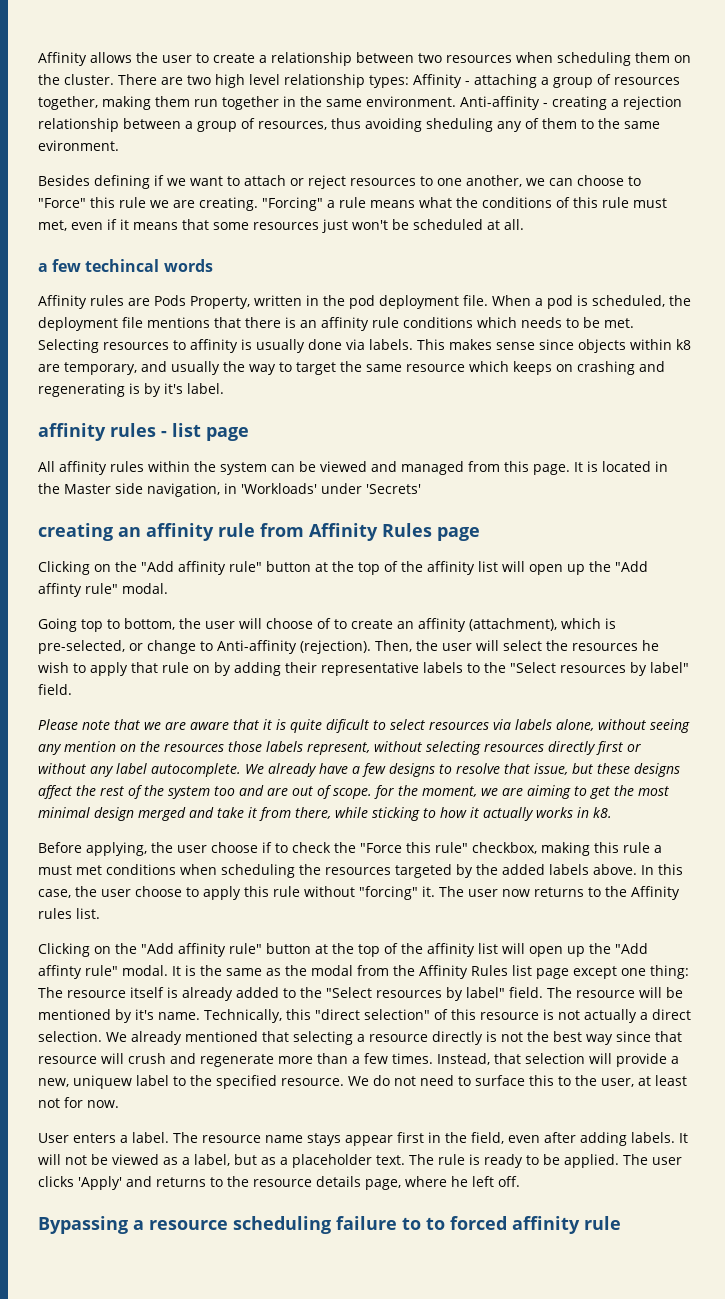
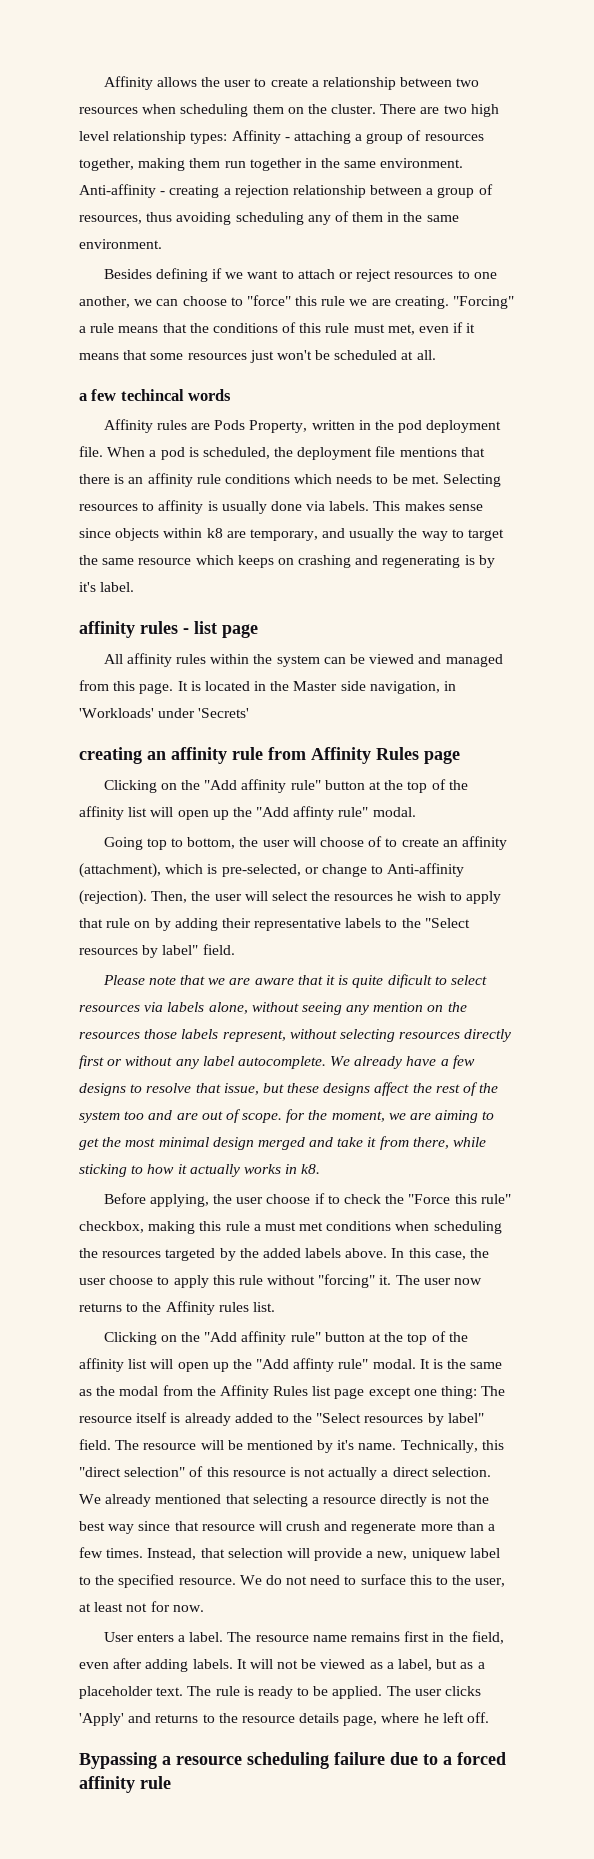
[426,118,493,132] sheduling -> [235,212,304,225] scheduling
[581,118,660,129] [38,140,119,151] to the same evironment. -> [387,212,459,222] [79,239,162,249] in the same environment.
[38,198,86,208] "Force" -> [246,295,291,306] "force"
[419,197,452,208] what -> [162,323,187,333] that
[307,1133,393,1146] stays appear -> [351,1632,401,1642] remains
[402,1217,445,1230] to to -> [390,1752,452,1765] due to a

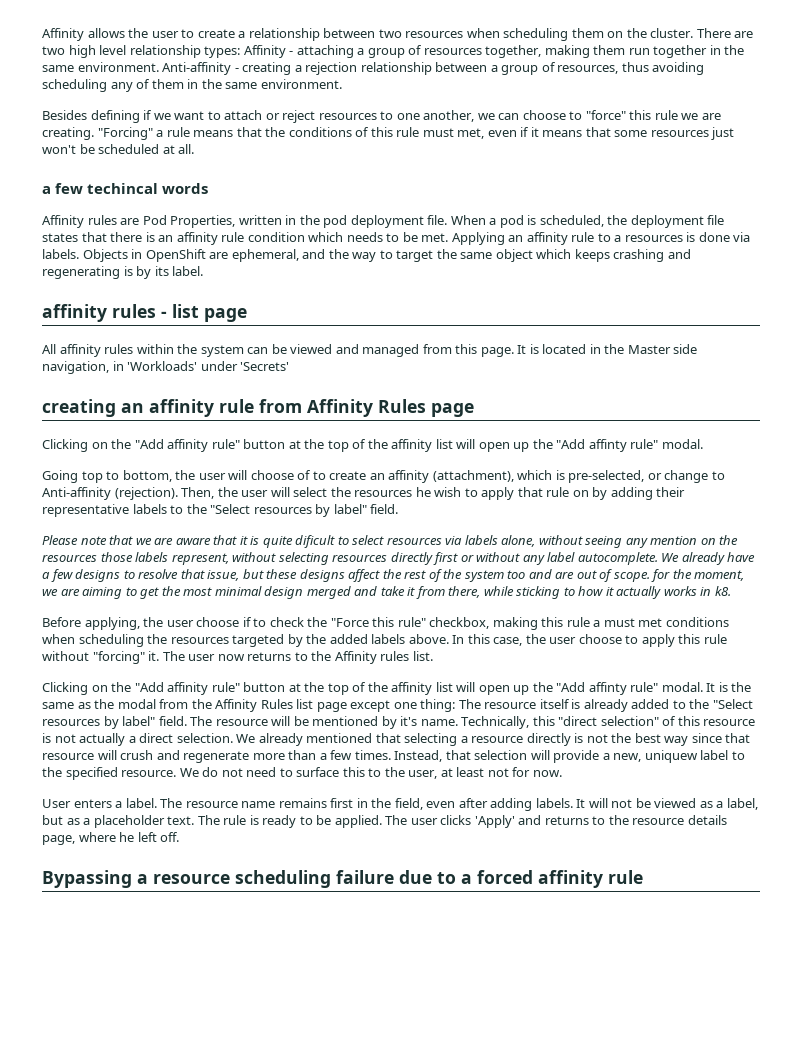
[214,420,308,433] Pods Property, -> [142,215,236,228] Pod Properties,
[399,447,457,457] mentions -> [42,233,78,242] states
[224,474,290,484] conditions -> [247,232,305,242] condition
[443,474,502,487] [79,500,483,514] [79,528,395,541] Selecting resources to affinity is usually done via labels. This makes sense since objects within k8 are temporary, and usually -> [451,232,751,245] [42,249,326,262] Applying an affinity rule to a resources is done via labels. Objects in OpenShift are ephemeral, and
[138,558,192,565] resource -> [495,249,533,262] object
[277,558,294,565] on -> (610, 255) none
[79,582,96,592] it's -> [154,266,169,276] its

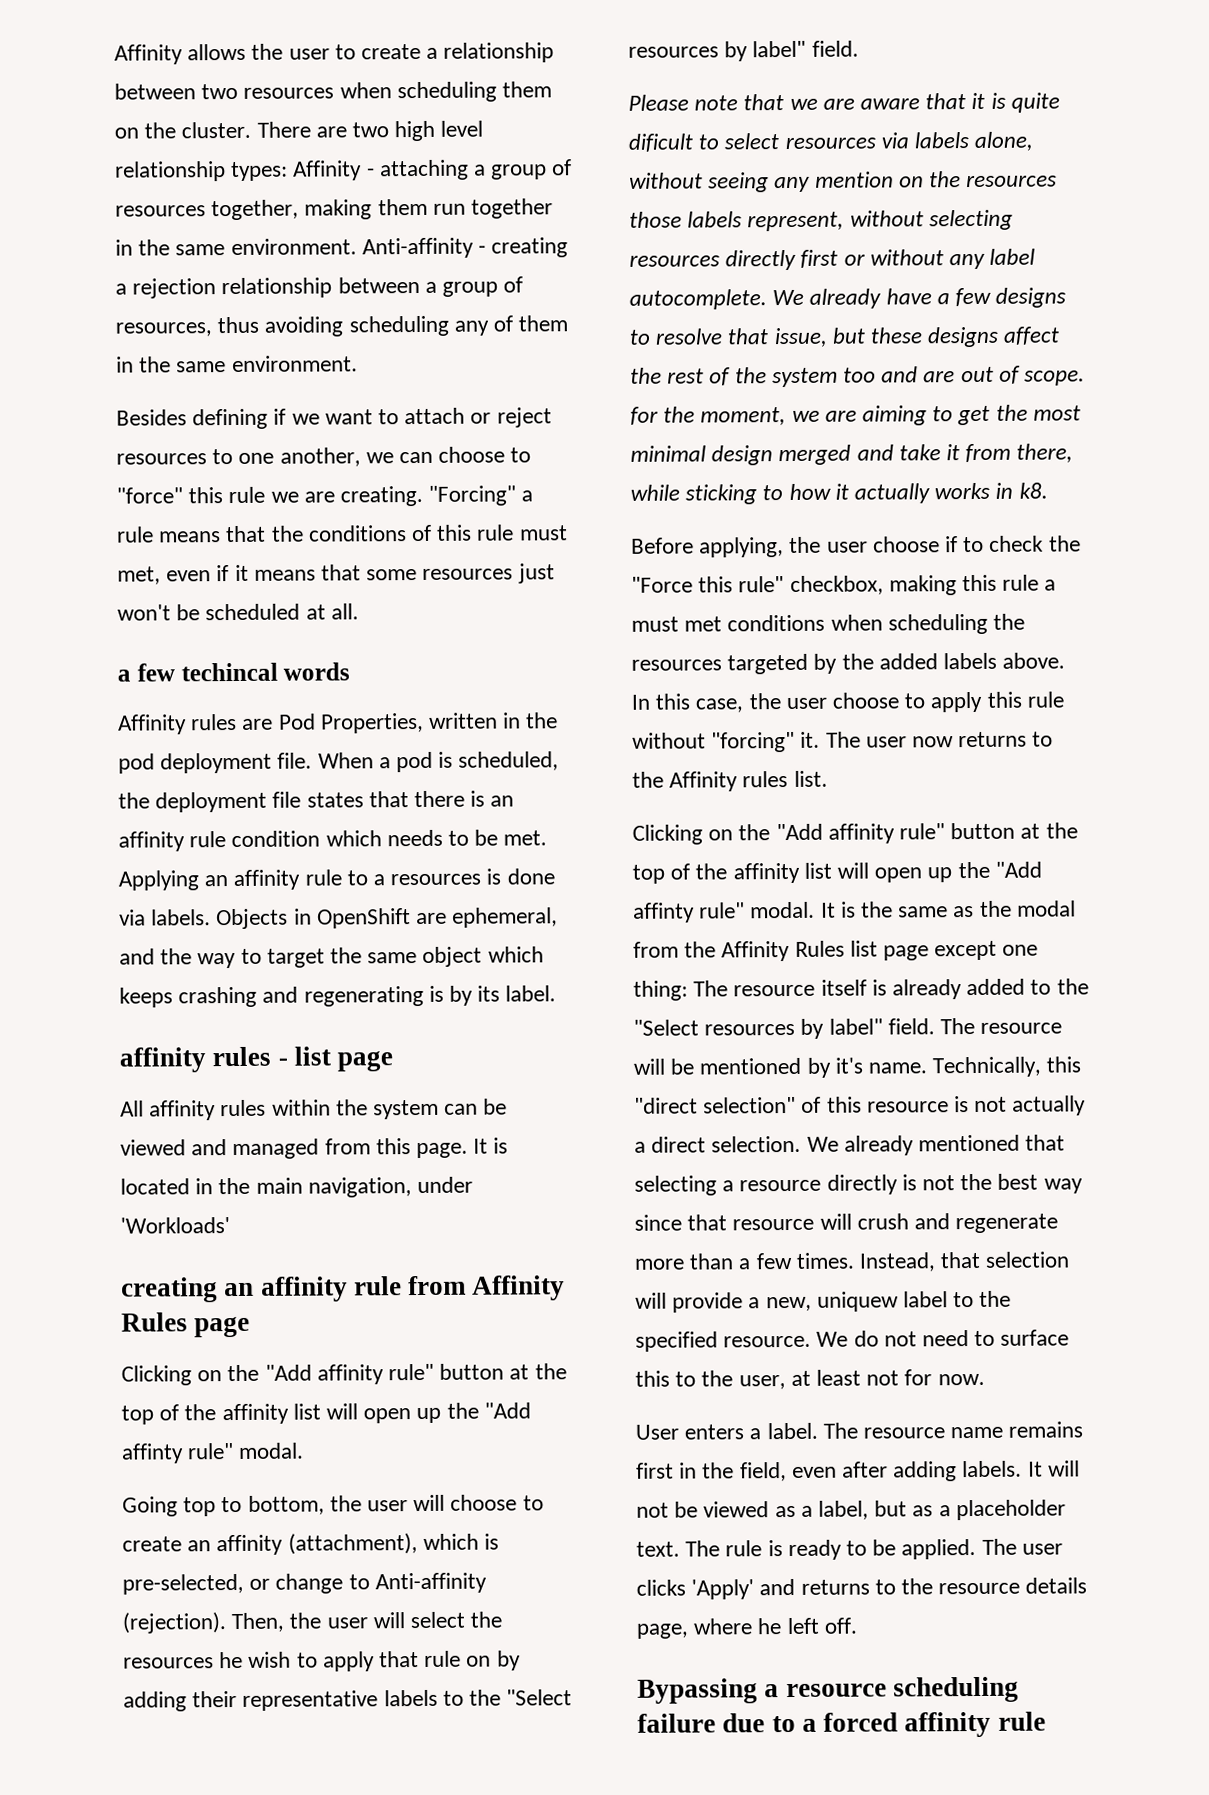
[627,344,698,354] [42,361,124,374] Master side navigation, in -> [255,1176,474,1198] main navigation, under
[200,361,290,371] under 'Secrets' -> (230, 1225) none
[297,470,312,480] of -> (518, 1502) none

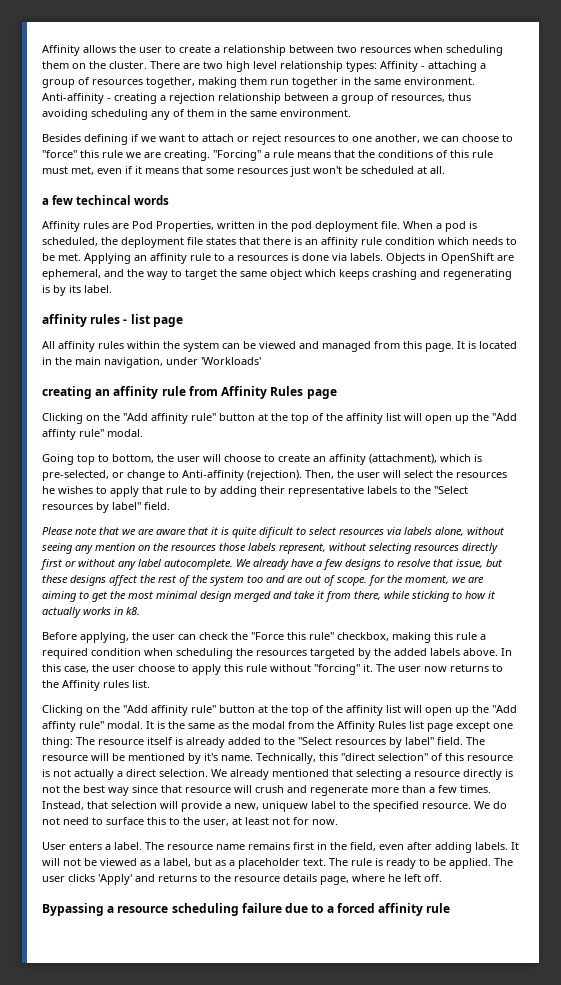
[248,1651,292,1668] wish -> [58,486,93,494] wishes
[466,1655,492,1667] on -> [190,486,201,494] to
[872,536,985,553] choose if to -> [178,634,196,640] can
[631,614,826,632] must met conditions -> [42,648,141,659] required condition

